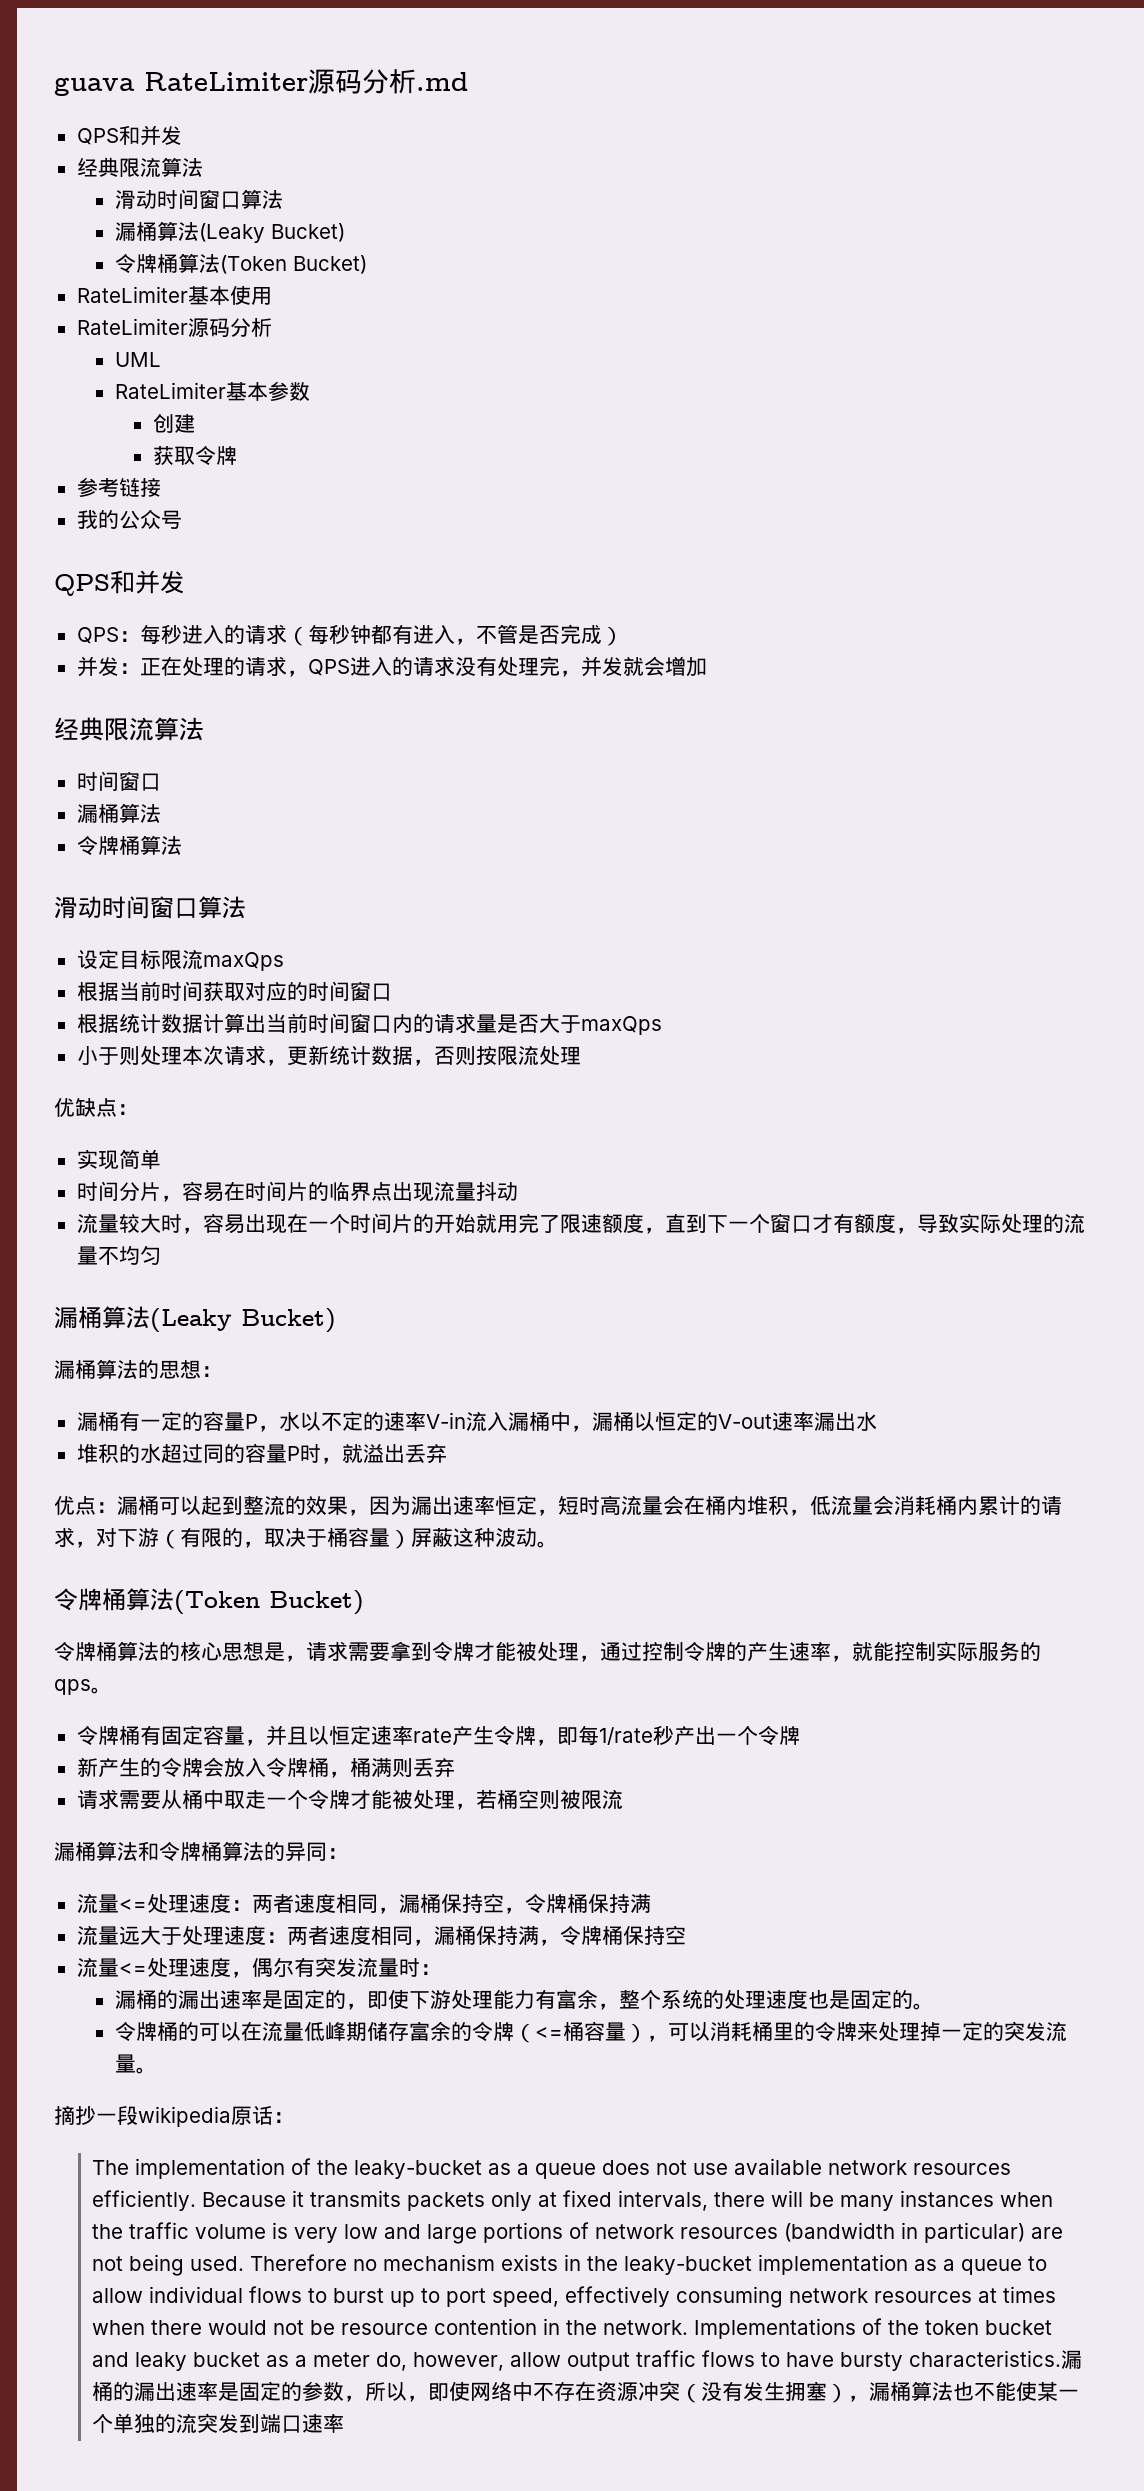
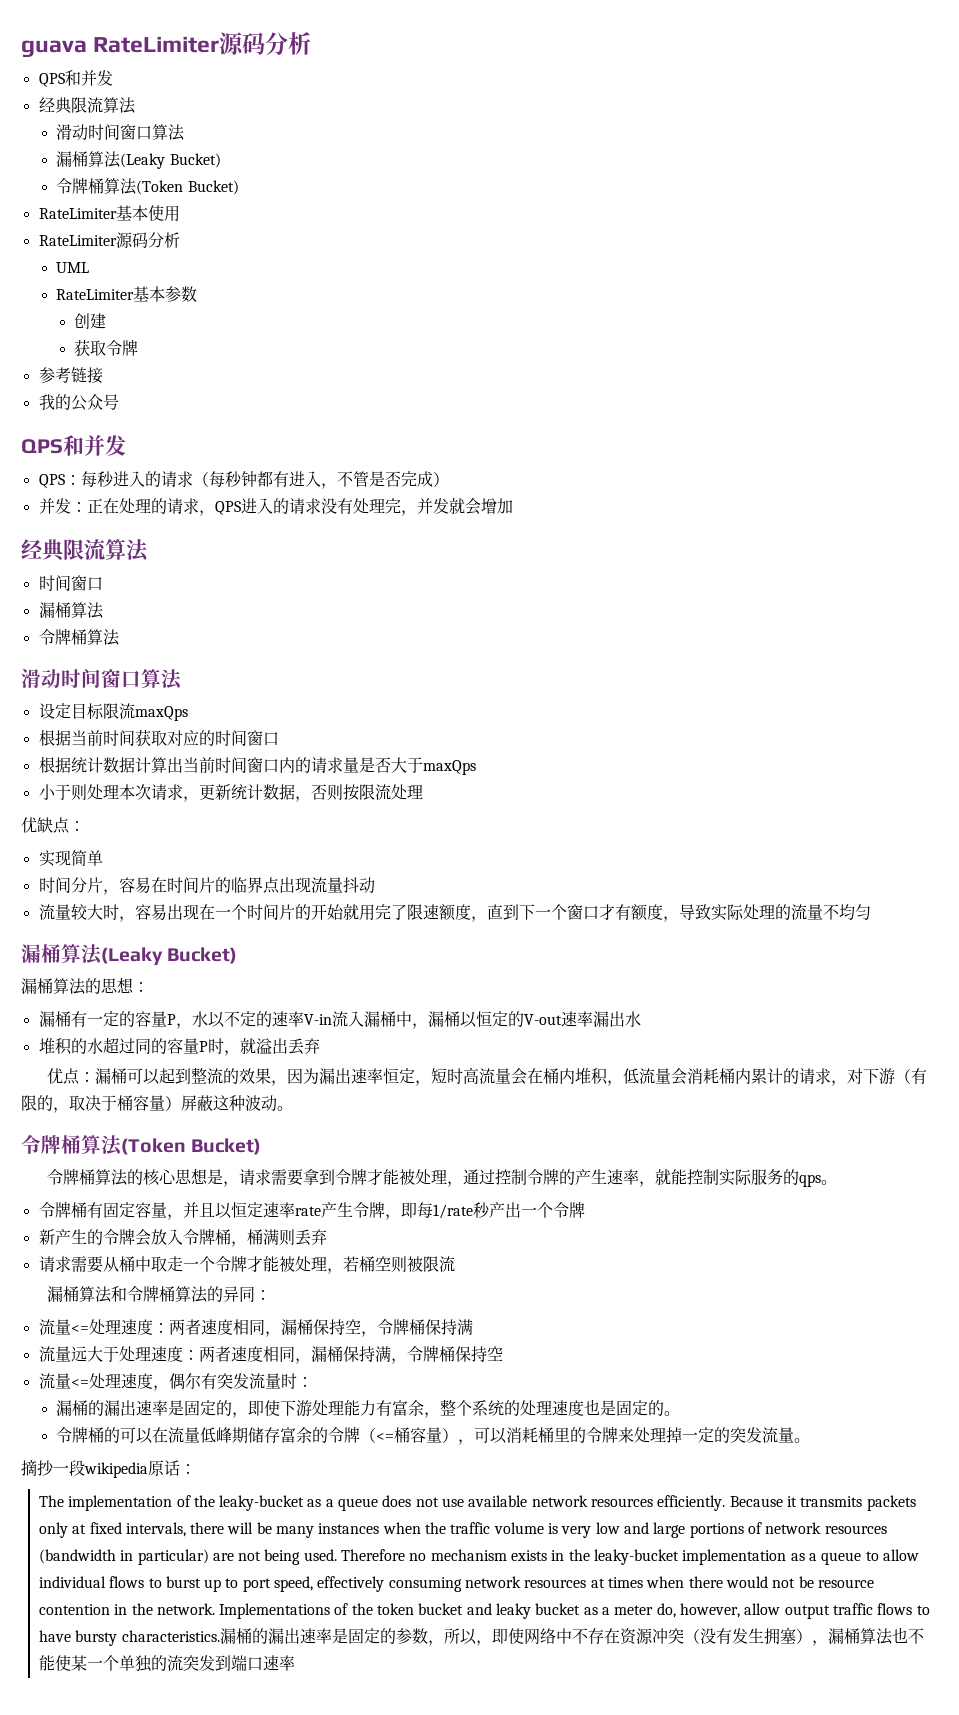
[416,72,468,91] .md -> (312, 43) none

